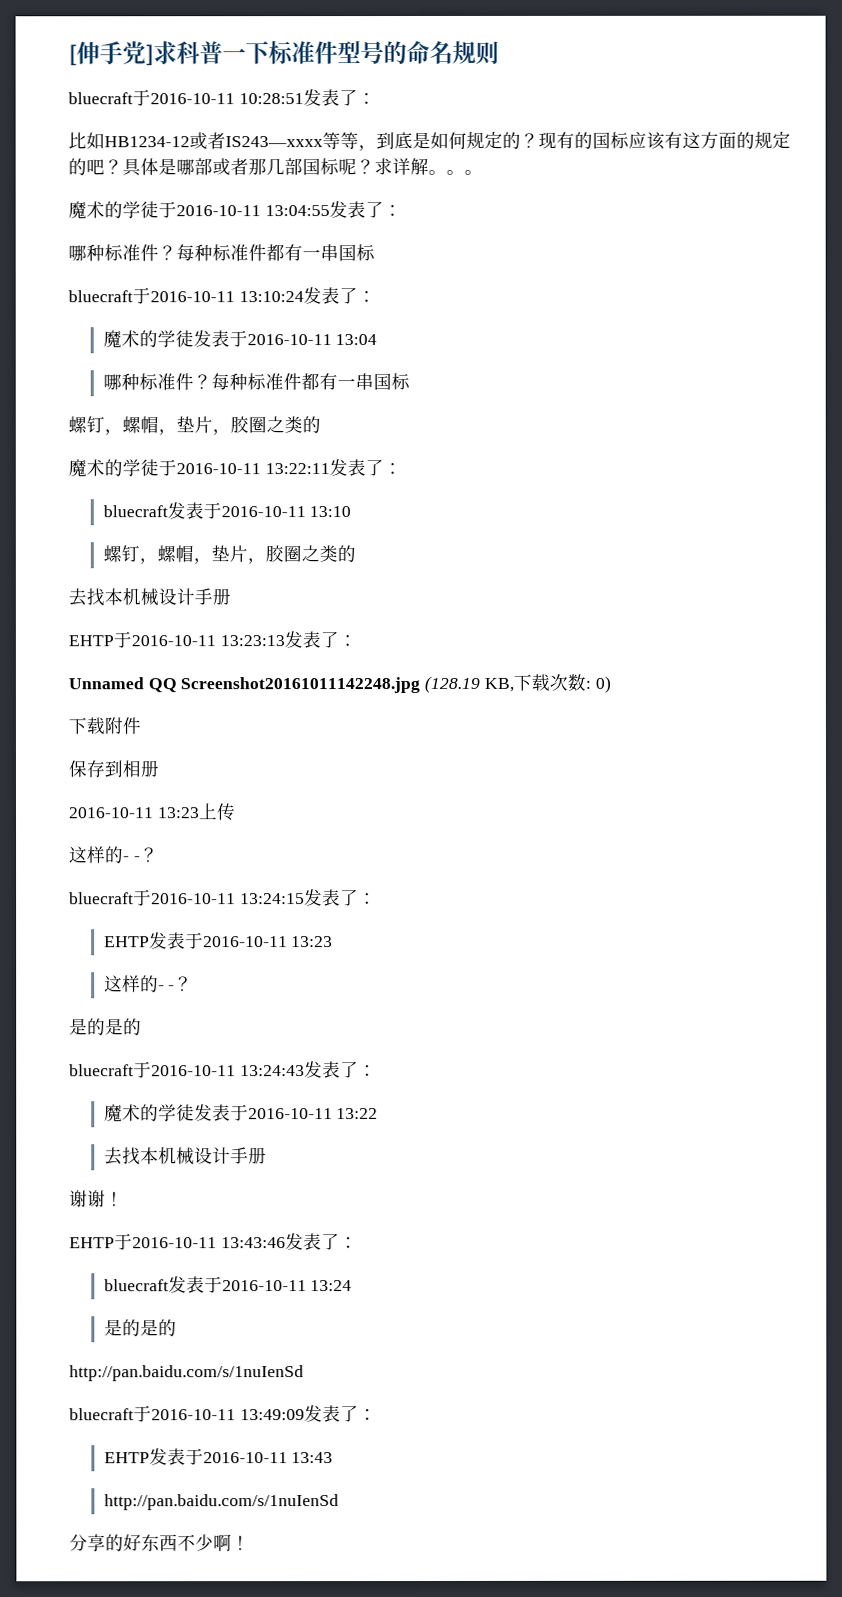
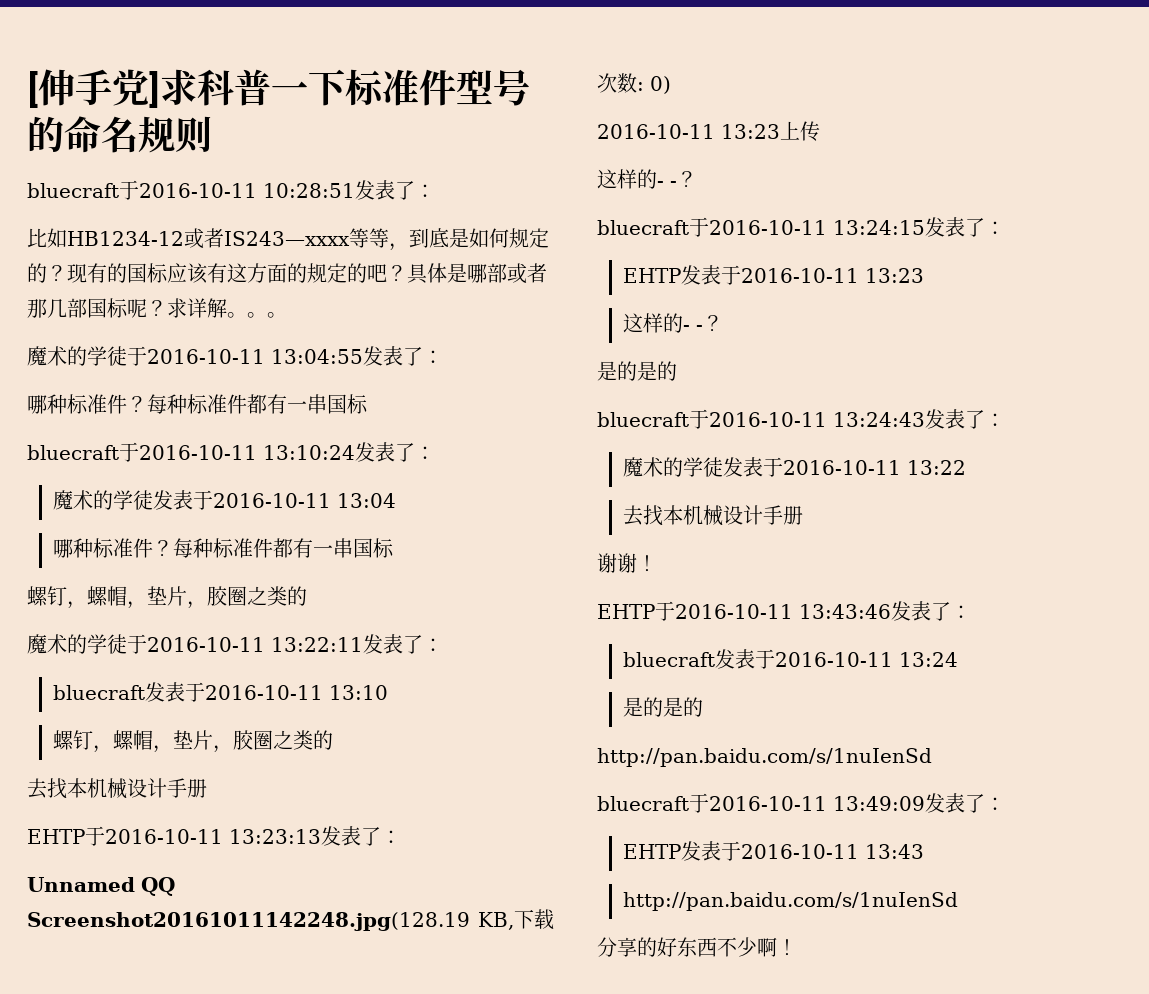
[180,675,481,694] Screenshot20161011142248.jpg (128.19 -> [27,912,470,931] Screenshot20161011142248.jpg(128.19
[68,717,141,735] [68,760,159,778] // 下载附件 // 保存到相册 -> (671, 85) none

